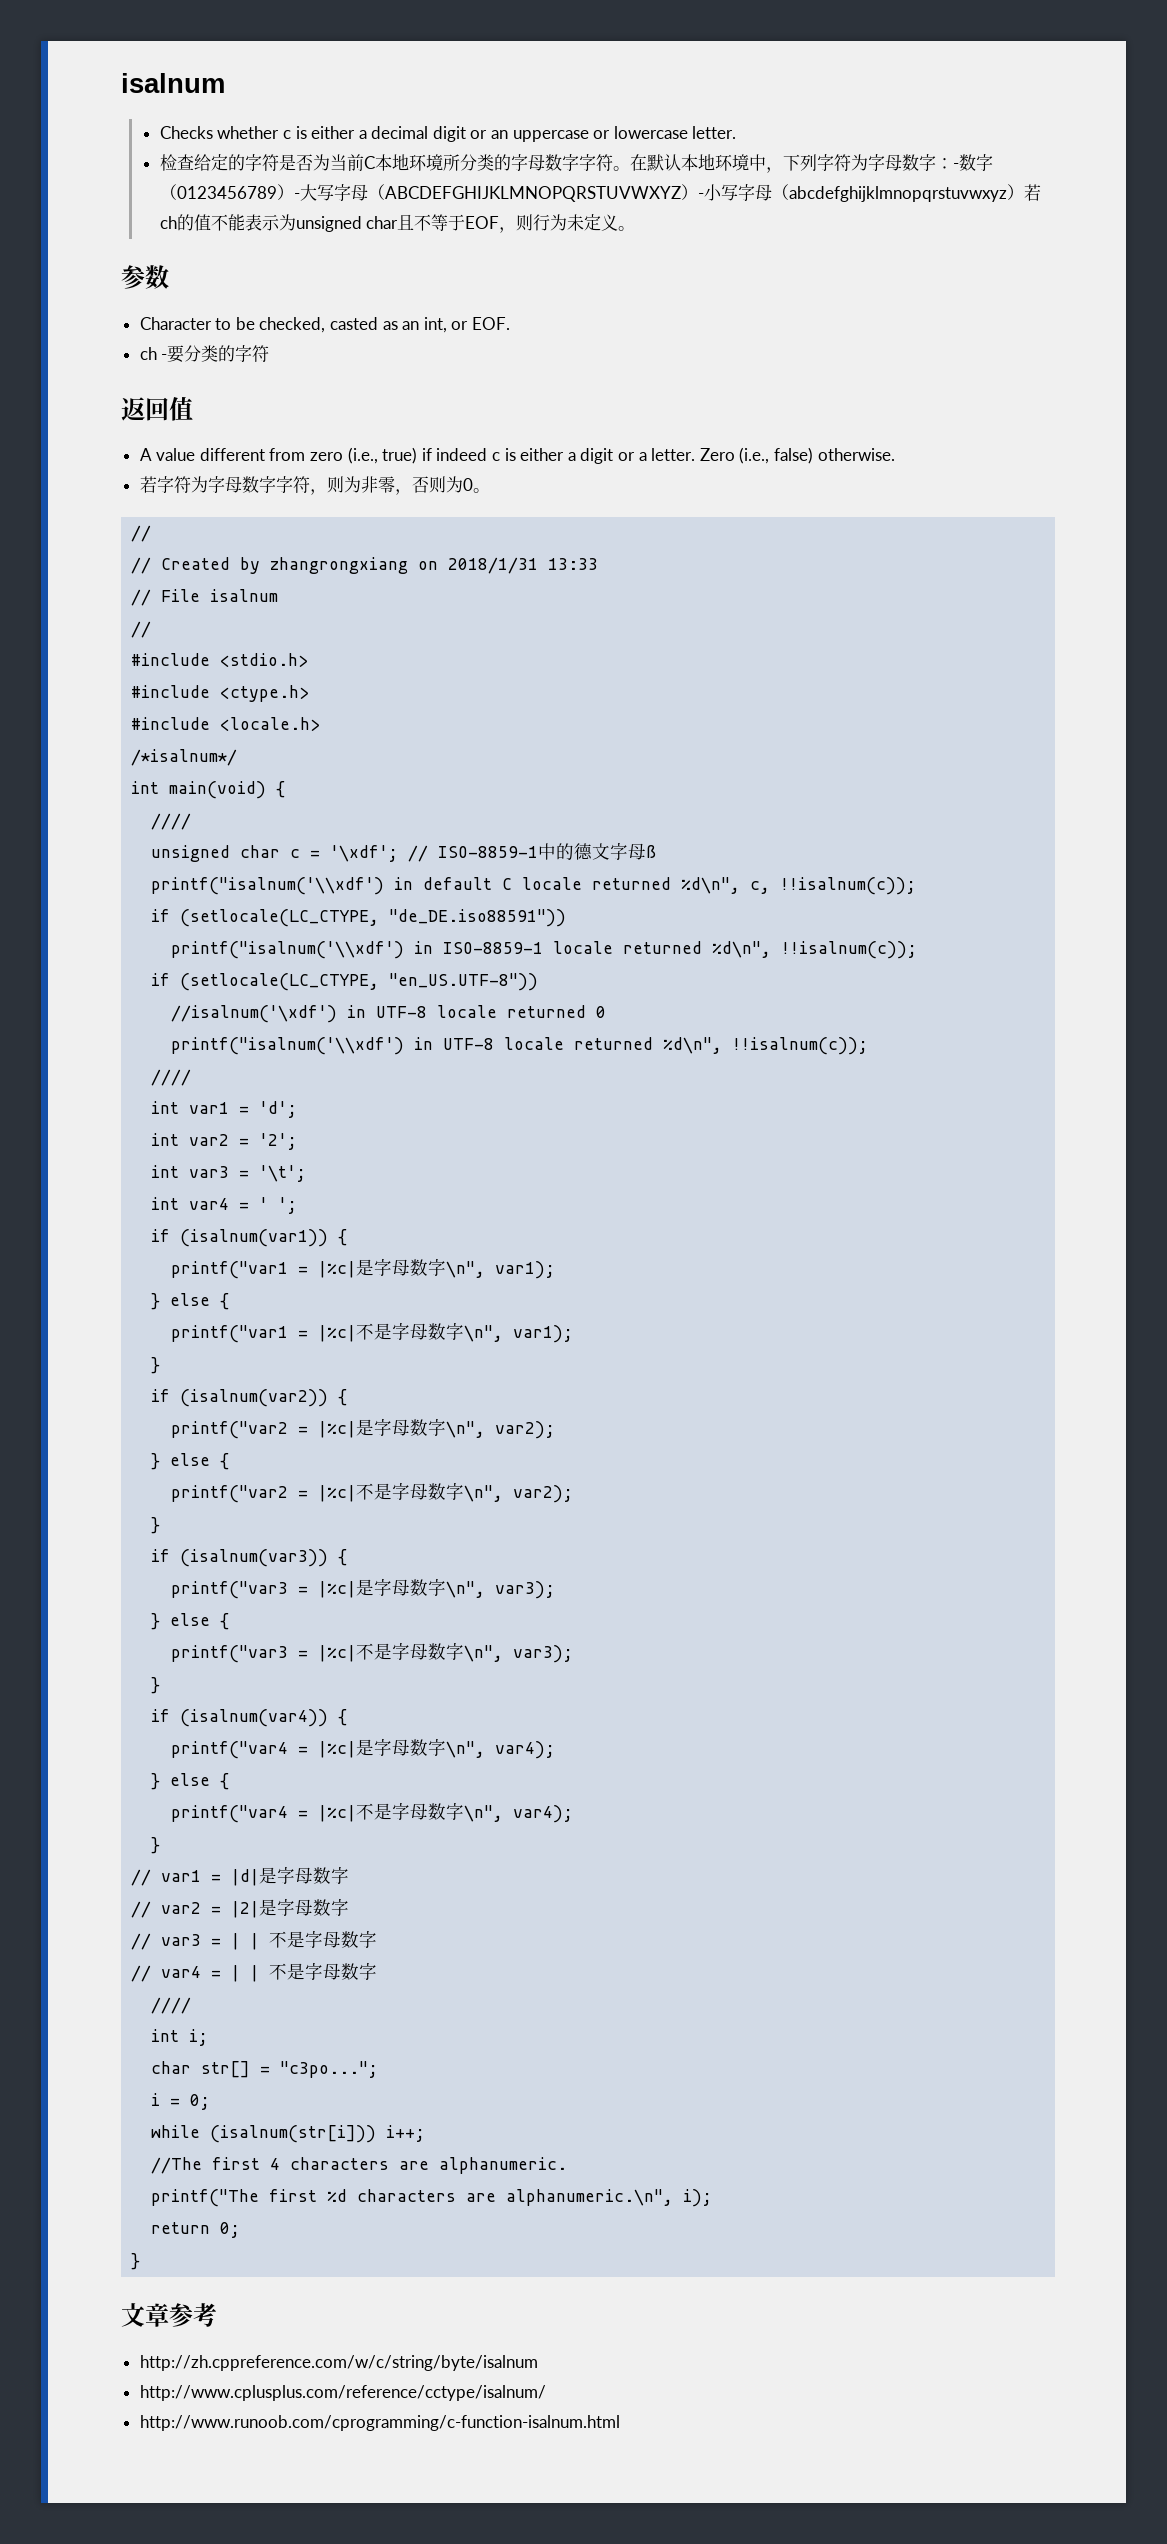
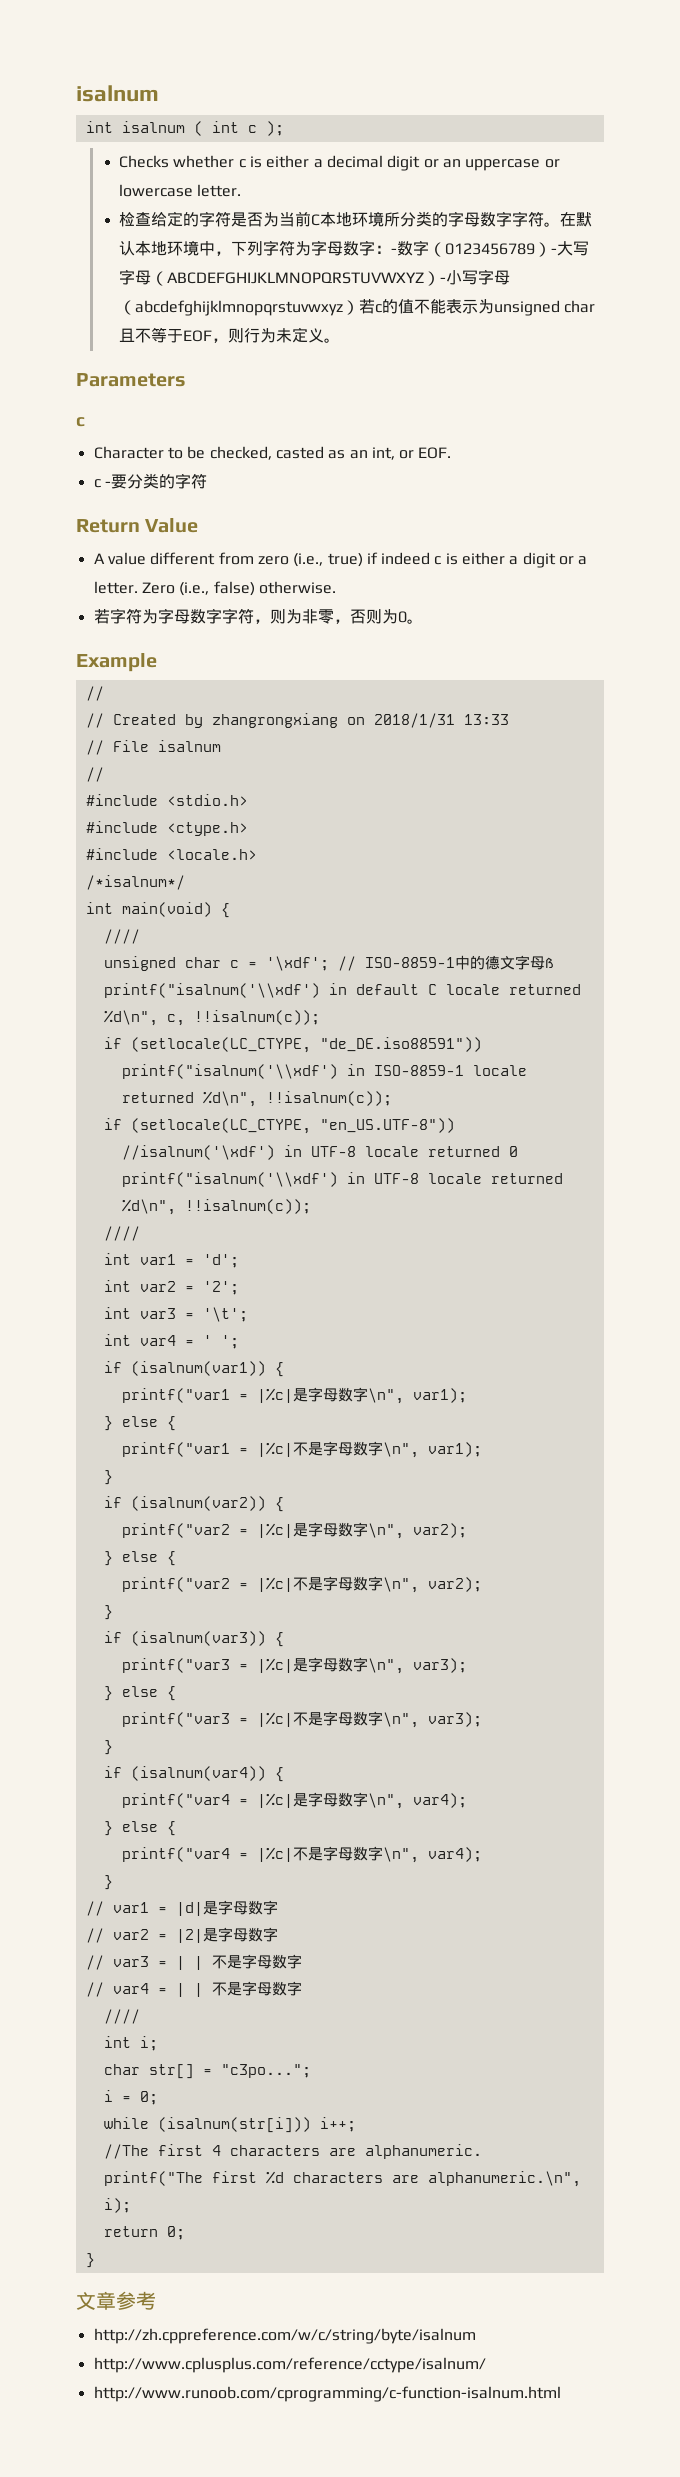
[121,73,225,93] isalnum -> [76,85,159,102] [85,121,284,136] isalnum // int isalnum ( int c );
[159,216,177,229] ch -> [375,304,383,313] c
[121,265,169,289] 参数 -> [76,373,186,387] [76,417,85,427] Parameters // c
[139,347,157,360] ch -> [93,479,101,488] c
[121,396,193,421] 返回值 -> [76,518,199,533] Return Value
(490, 490) none -> [76,653,157,672] // Example

